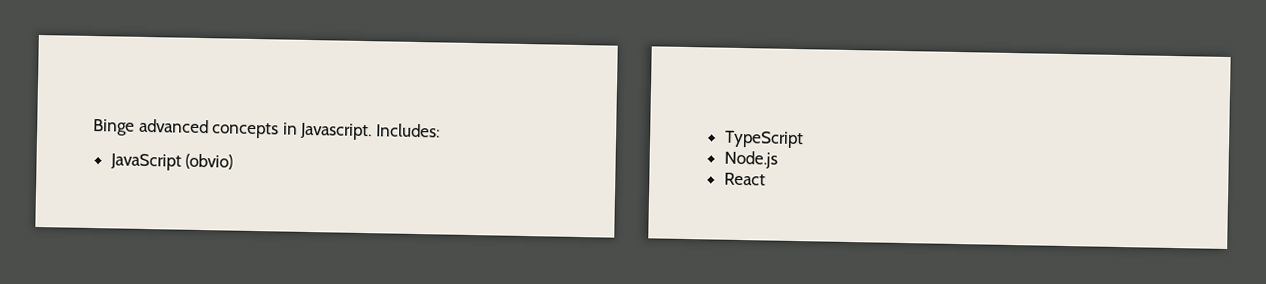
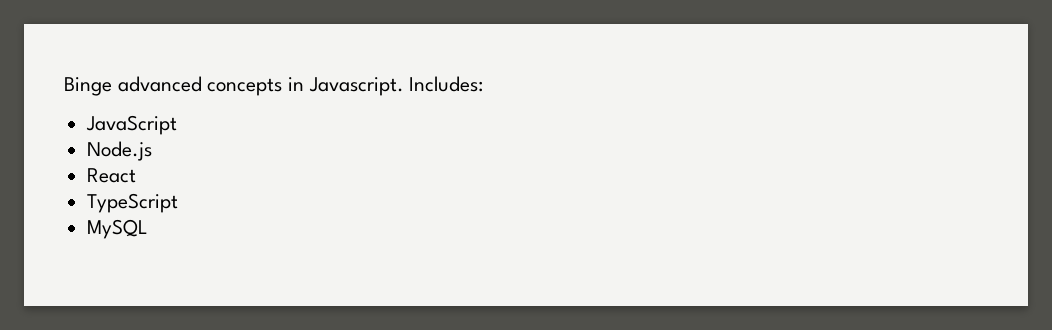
[185,153,234,170] [723,130,804,149] (obvio) // TypeScript -> (178, 125) none
(766, 179) none -> [87,193,179,213] [87,219,149,239] // TypeScript // MySQL

